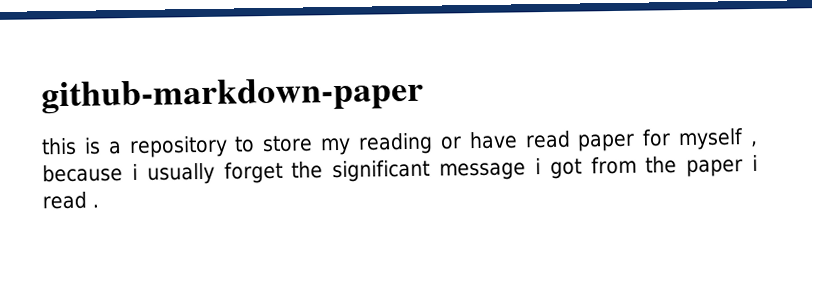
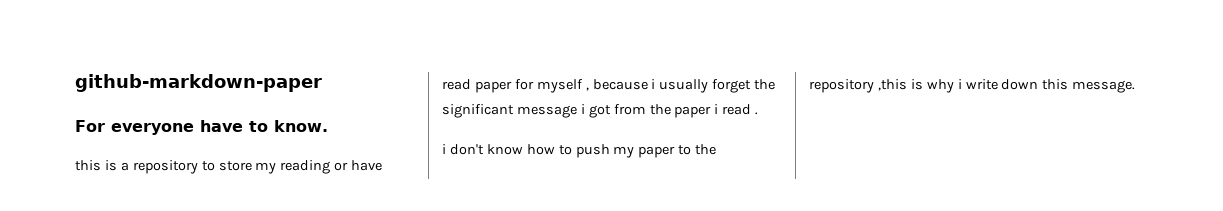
(424, 95) none -> [75,120,328,135] // For everyone have to know.
(99, 206) none -> [442,144,717,158] [809,79,1136,93] // i don't know how to push my paper to the repository ,this is why i write down this message.

